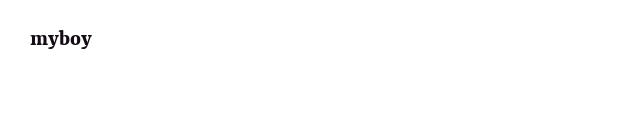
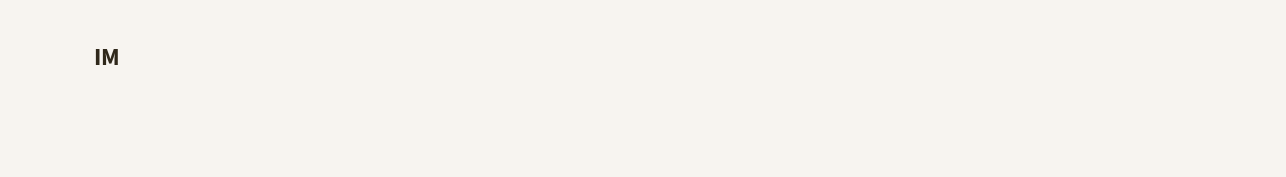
[30,30,92,49] myboy -> [94,49,120,65] IM

